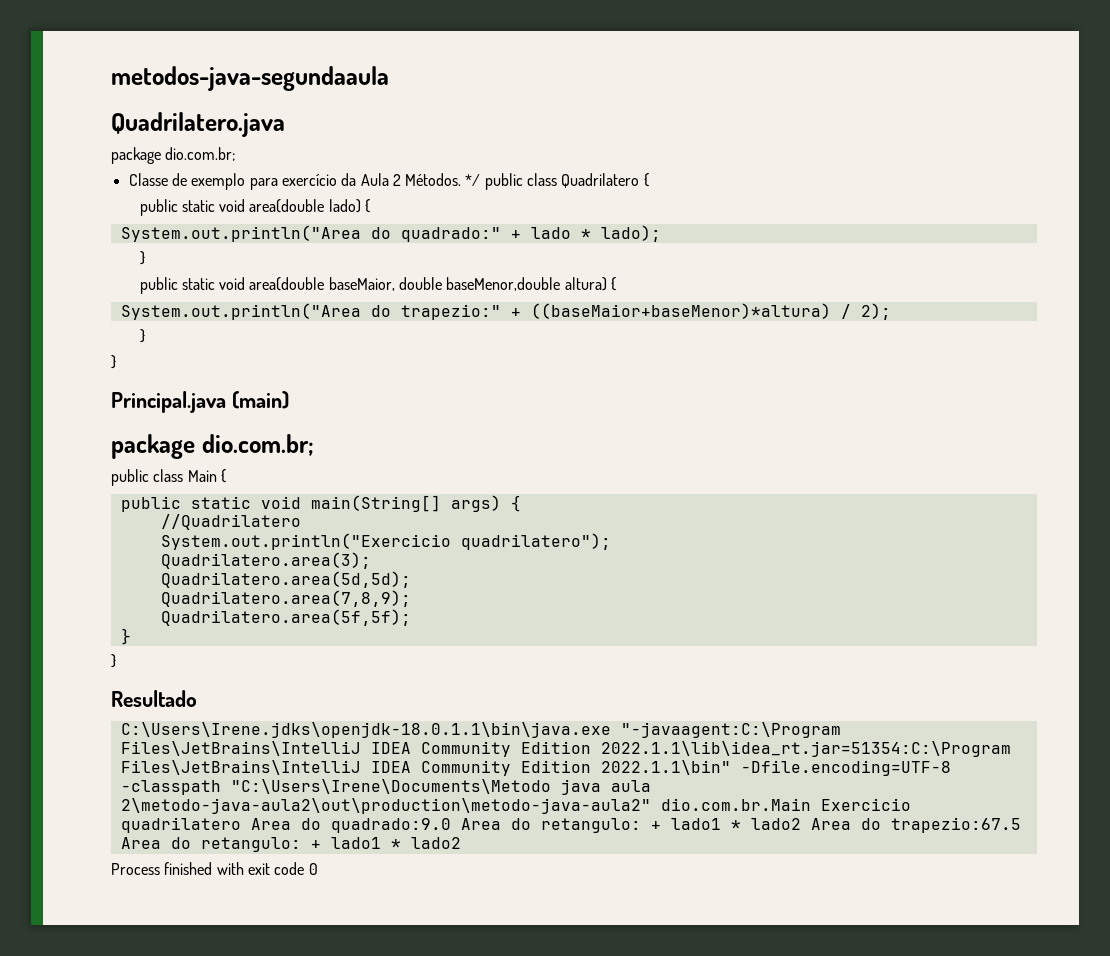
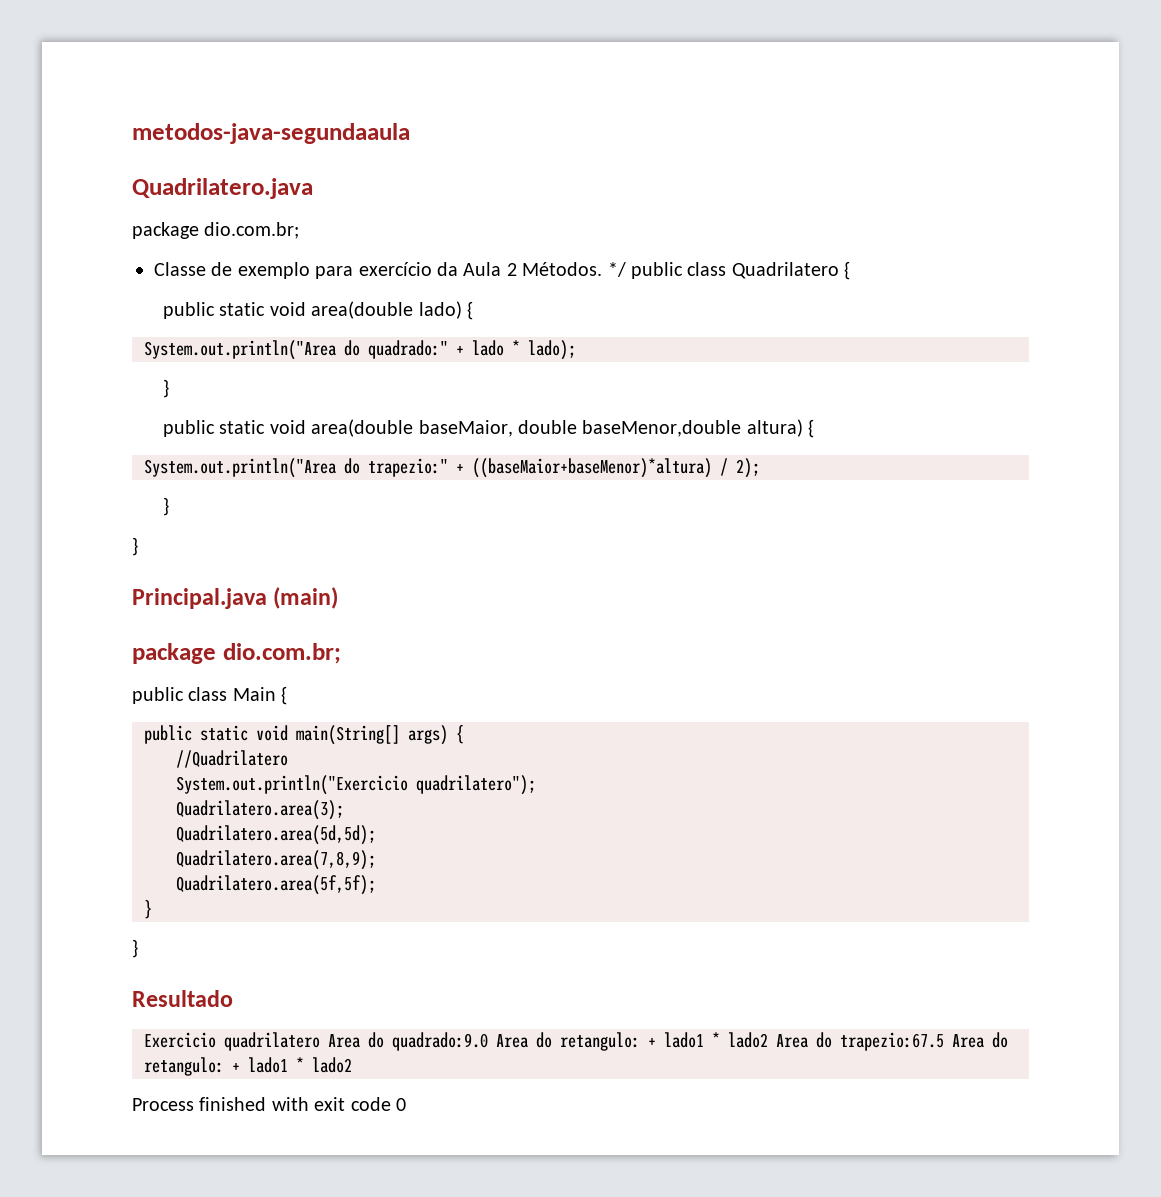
[120,722,841,738] [120,741,1011,757] [120,760,951,776] [120,779,651,795] [120,798,811,814] C:\Users\Irene.jdks\openjdk-18.0.1.1\bin\java.exe "-javaagent:C:\Program Files\JetBrains\IntelliJ IDEA Community Edition 2022.1.1\lib\idea_rt.jar=51354:C:\Program Files\JetBrains\IntelliJ IDEA Community Edition 2022.1.1\bin" -Dfile.encoding=UTF-8 -classpath "C:\Users\Irene\Documents\Metodo java aula 2\metodo-java-aula2\out\production\metodo-java-aula2" dio.com.br.Main -> (233, 998) none

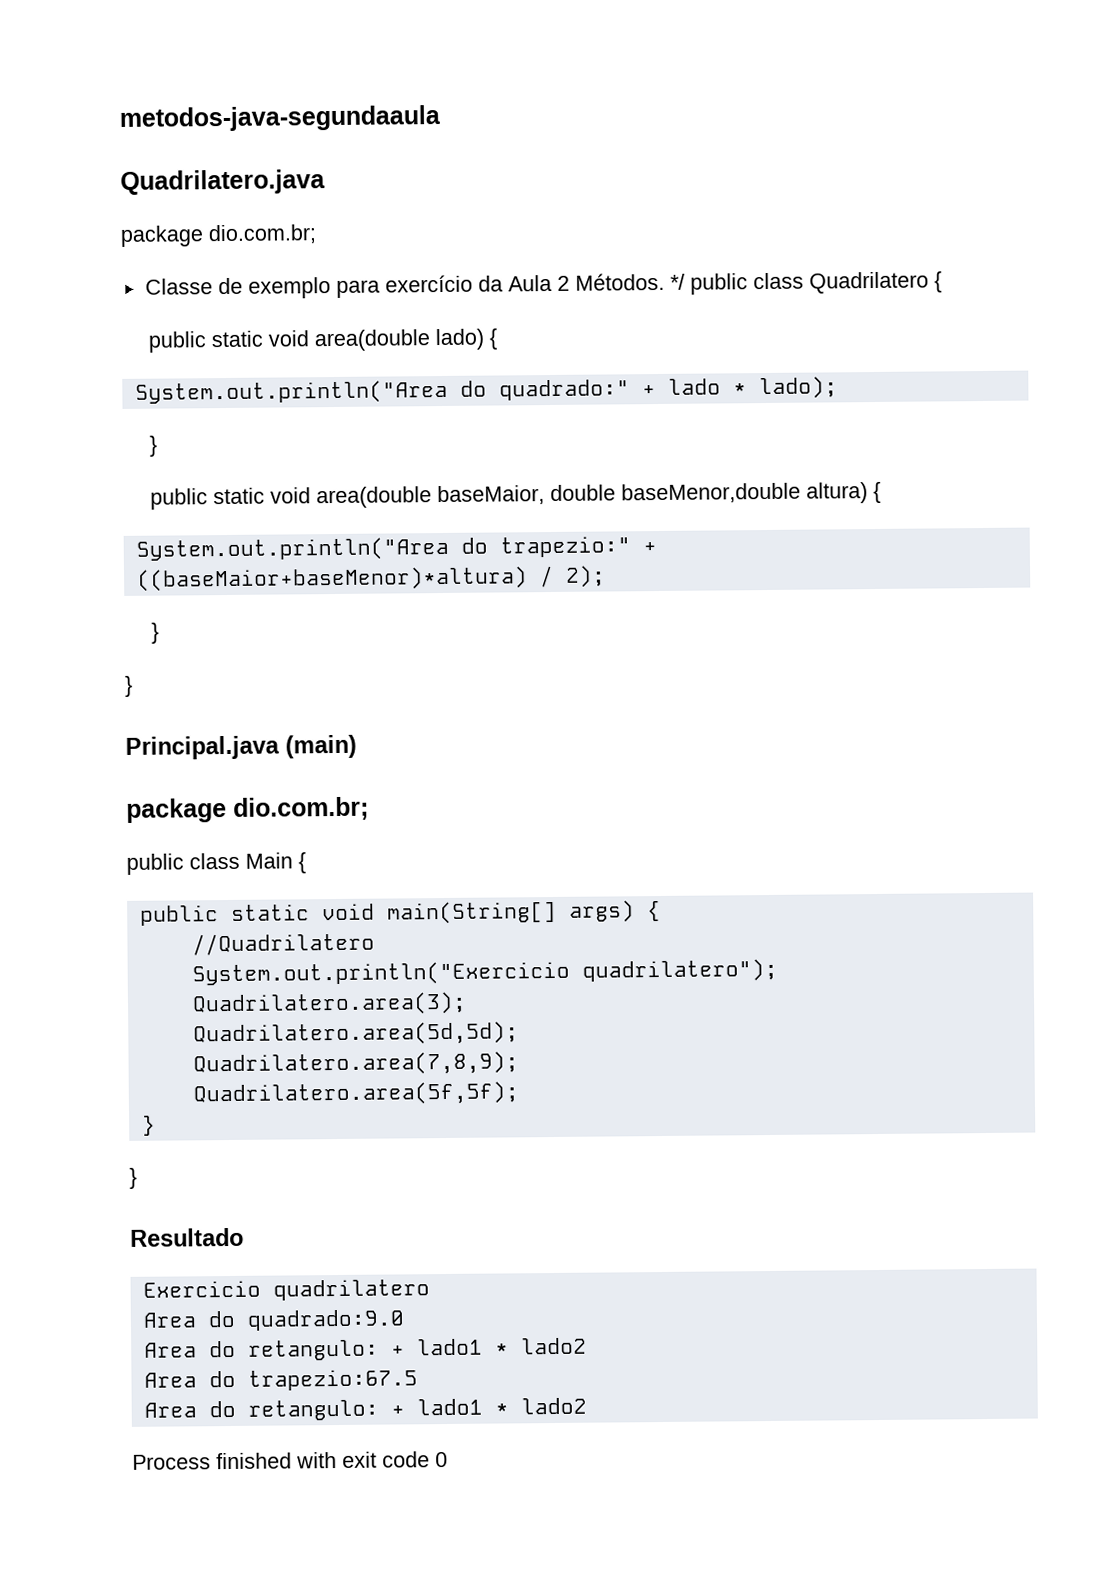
(320, 1041) none -> (430, 1290) //
[496,1032,768,1051] Area do retangulo: + lado1 * lado2 -> [143,1337,587,1361] // Area do retangulo: + lado1 * lado2 //
(944, 1041) none -> (418, 1380) //

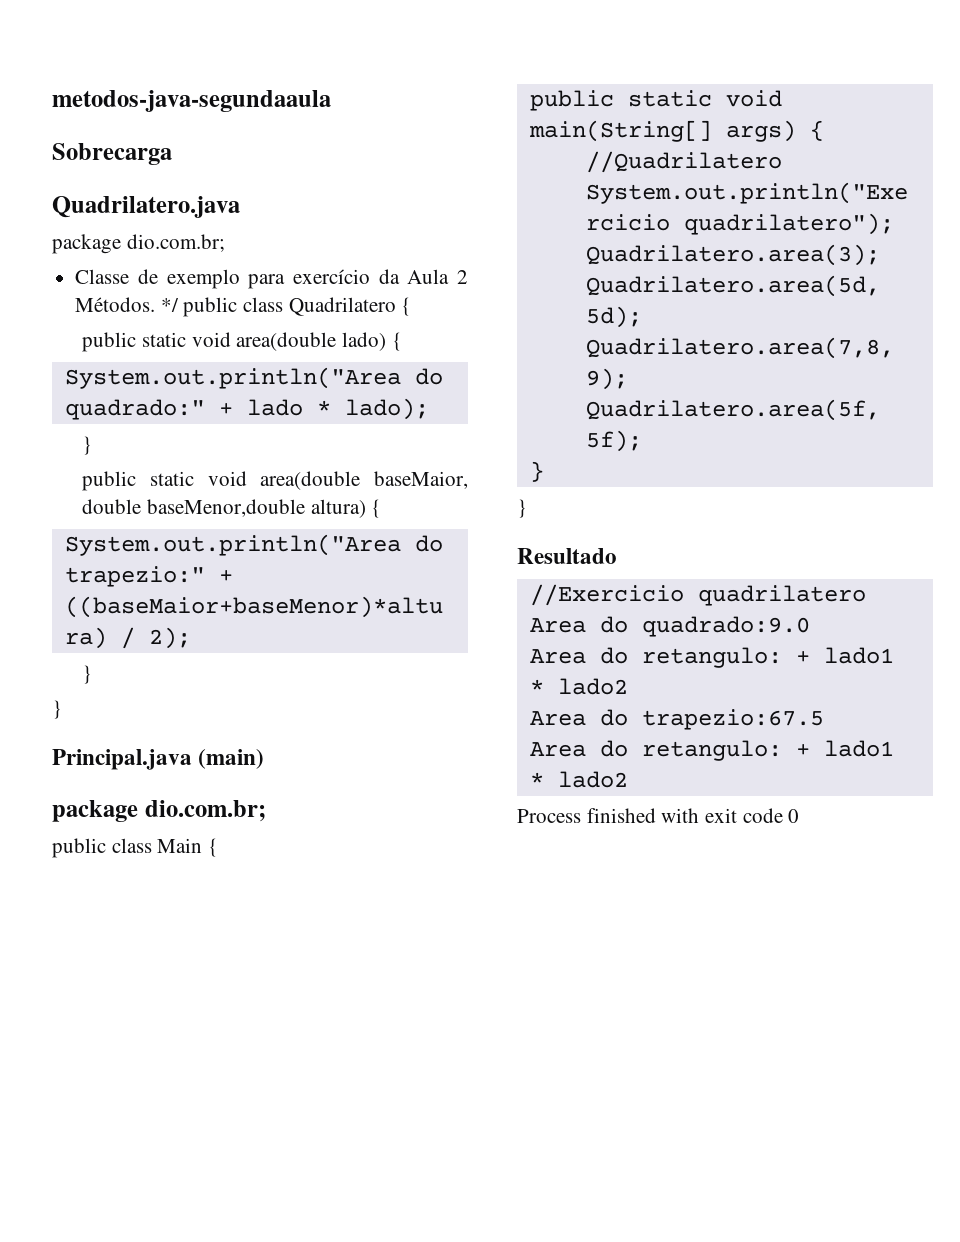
(441, 118) none -> [52,143,172,165] // Sobrecarga
[142,1280,261,1298] Exercicio -> [529,584,684,606] //Exercicio

